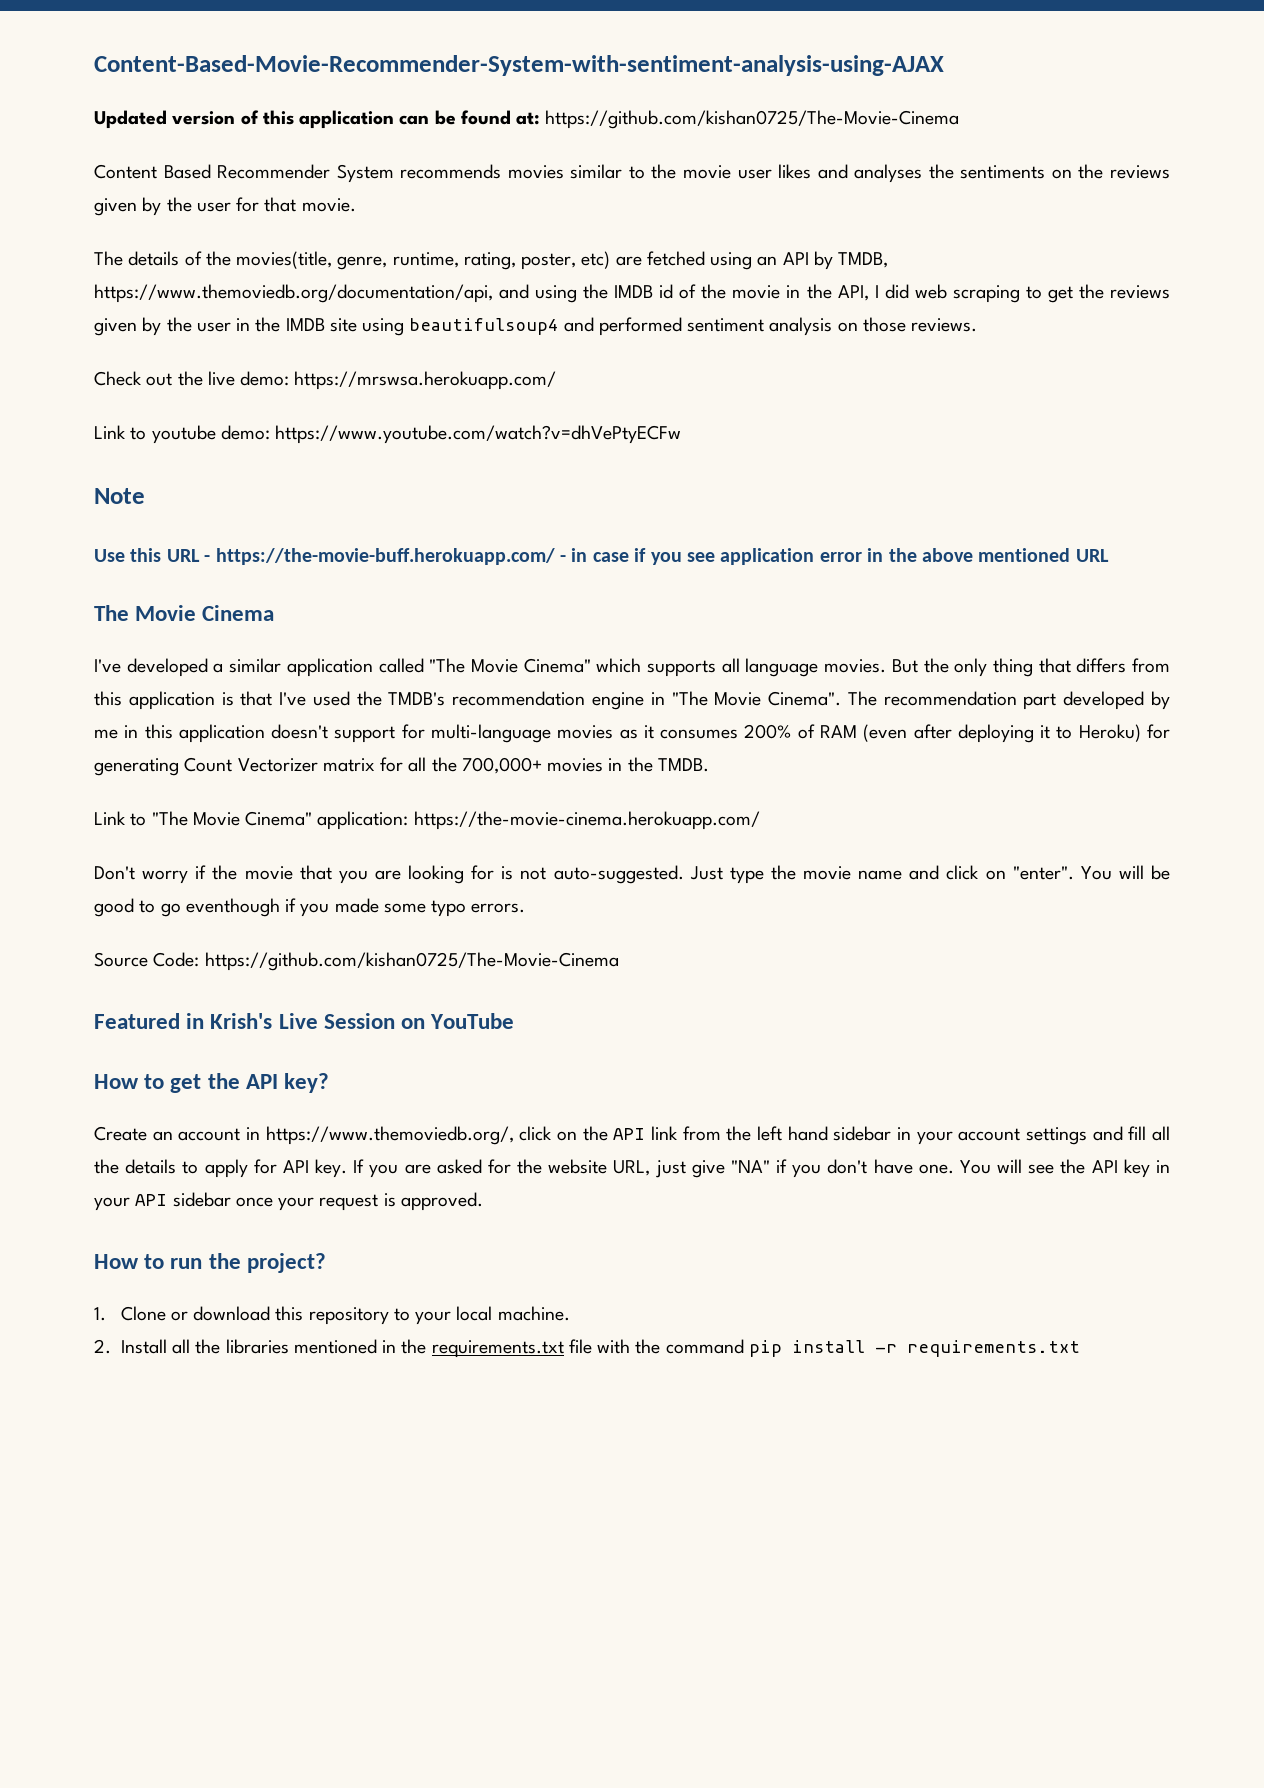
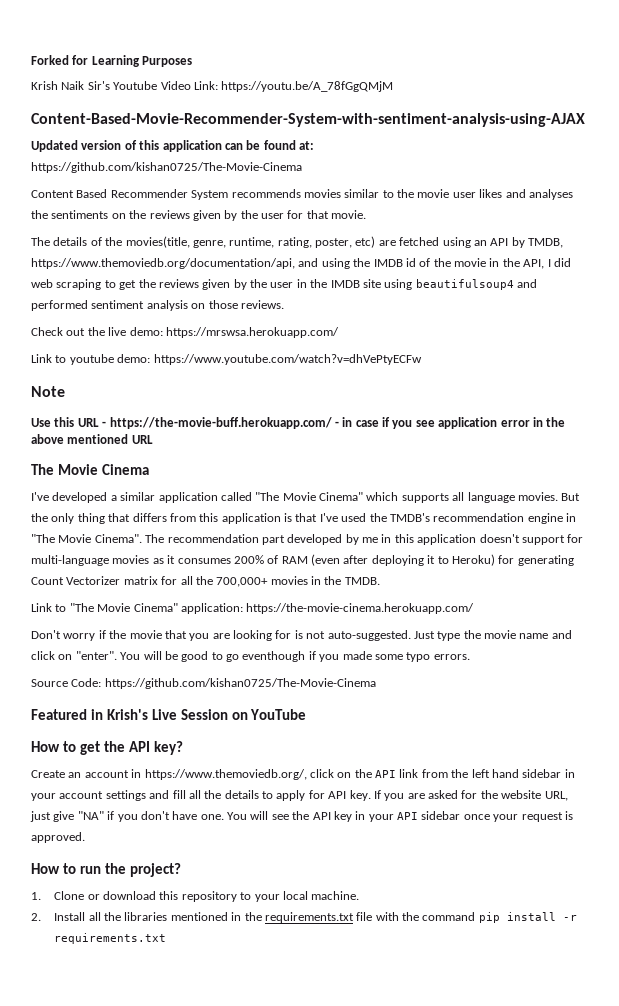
(94, 65) none -> [31,55,193,67] [31,81,394,92] Forked for Learning Purposes // Krish Naik Sir's Youtube Video Link: https://youtu.be/A_78fGgQMjM //

